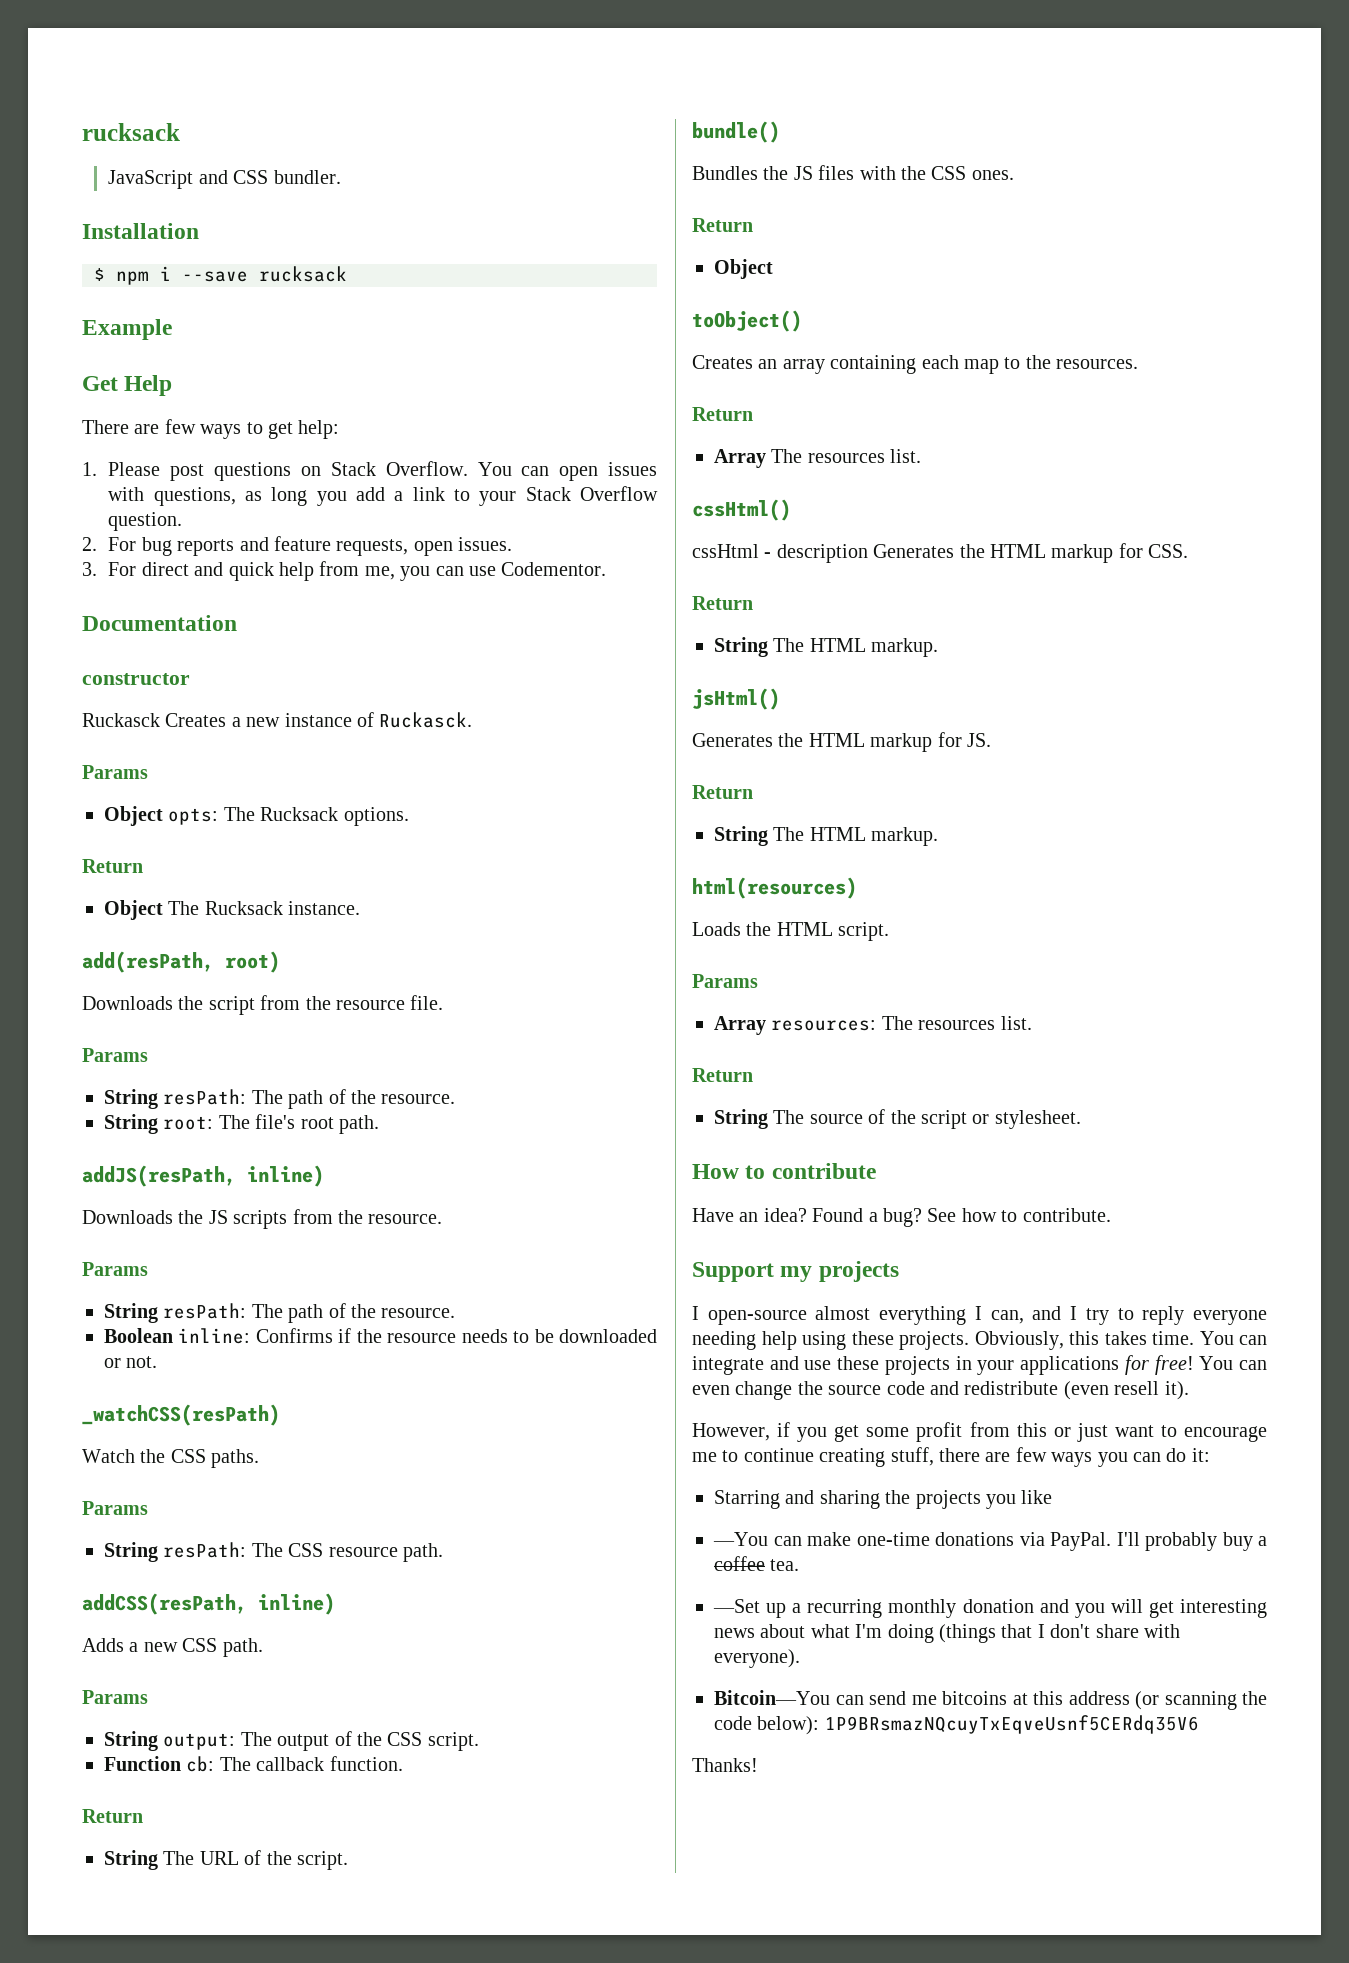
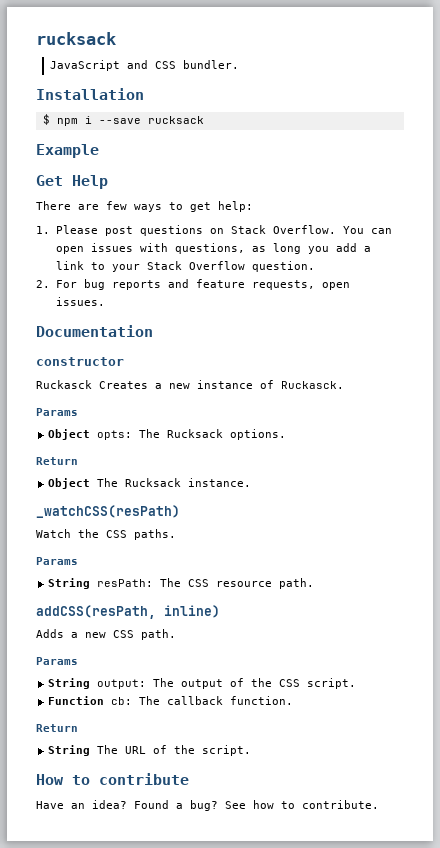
[82,561,607,581] // 3. For direct and quick help from me, you can use Codementor. -> (105, 301) none
[82,951,280,973] [82,995,444,1015] [82,1048,148,1062] [104,1089,456,1109] [104,1114,379,1134] [82,1165,324,1187] [82,1209,443,1229] [82,1262,148,1276] [104,1303,456,1323] [104,1328,657,1344] [104,1356,158,1368] // add(resPath, root) // Downloads the script from the resource file. // Params // String resPath: The path of the resource. // String root: The file's root path. // addJS(resPath, inline) // Downloads the JS scripts from the resource. // Params // String resPath: The path of the resource. // Boolean inline: Confirms if the resource needs to be downloaded or not. -> (252, 482) none
[692,121,780,143] [692,165,1014,180] [692,218,753,232] [714,259,773,279] [692,310,802,332] [692,355,1139,374] [692,407,753,421] [714,449,922,468] [692,499,791,521] [692,543,1189,563] [692,596,753,610] [714,637,939,657] [692,688,780,710] [692,732,991,752] [692,785,753,799] [714,826,939,846] [692,877,857,899] [692,922,890,941] [692,974,758,988] [714,1016,1032,1035] [692,1068,753,1082] [714,1109,1081,1129] // bundle() // Bundles the JS files with the CSS ones. // Return // Object // toObject() // Creates an array containing each map to the resources. // Return // Array The resources list. // cssHtml() // cssHtml - description Generates the HTML markup for CSS. // Return // String The HTML markup. // jsHtml() // Generates the HTML markup for JS. // Return // String The HTML markup. // html(resources) // Loads the HTML script. // Params // Array resources: The resources list. // Return // String The source of the script or stylesheet. -> (252, 750) none
[692,1261,899,1282] [692,1306,1268,1325] [692,1331,1267,1350] [692,1355,1267,1375] [692,1381,1189,1400] [692,1422,1267,1442] [692,1447,1210,1467] [714,1490,1053,1509] [713,1532,1267,1551] [714,1556,800,1571] [713,1599,1267,1618] [714,1624,1180,1643] [714,1649,800,1668] [714,1690,1267,1710] [714,1715,1199,1735] [692,1758,758,1772] // Support my projects // I open-source almost everything I can, and I try to reply everyone needing help using these projects. Obviously, this takes time. You can integrate and use these projects in your applications for free! You can even change the source code and redistribute (even resell it). // However, if you get some profit from this or just want to encourage me to continue creating stuff, there are few ways you can do it: // Starring and sharing the projects you like // —You can make one-time donations via PayPal. I'll probably buy a coffee tea. // —Set up a recurring monthly donation and you will get interesting news about what I'm doing (things that I don't share with everyone). // Bitcoin—You can send me bitcoins at this address (or scanning the code below): 1P9BRsmazNQcuyTxEqveUsnf5CERdq35V6 // Thanks! -> (379, 804) none

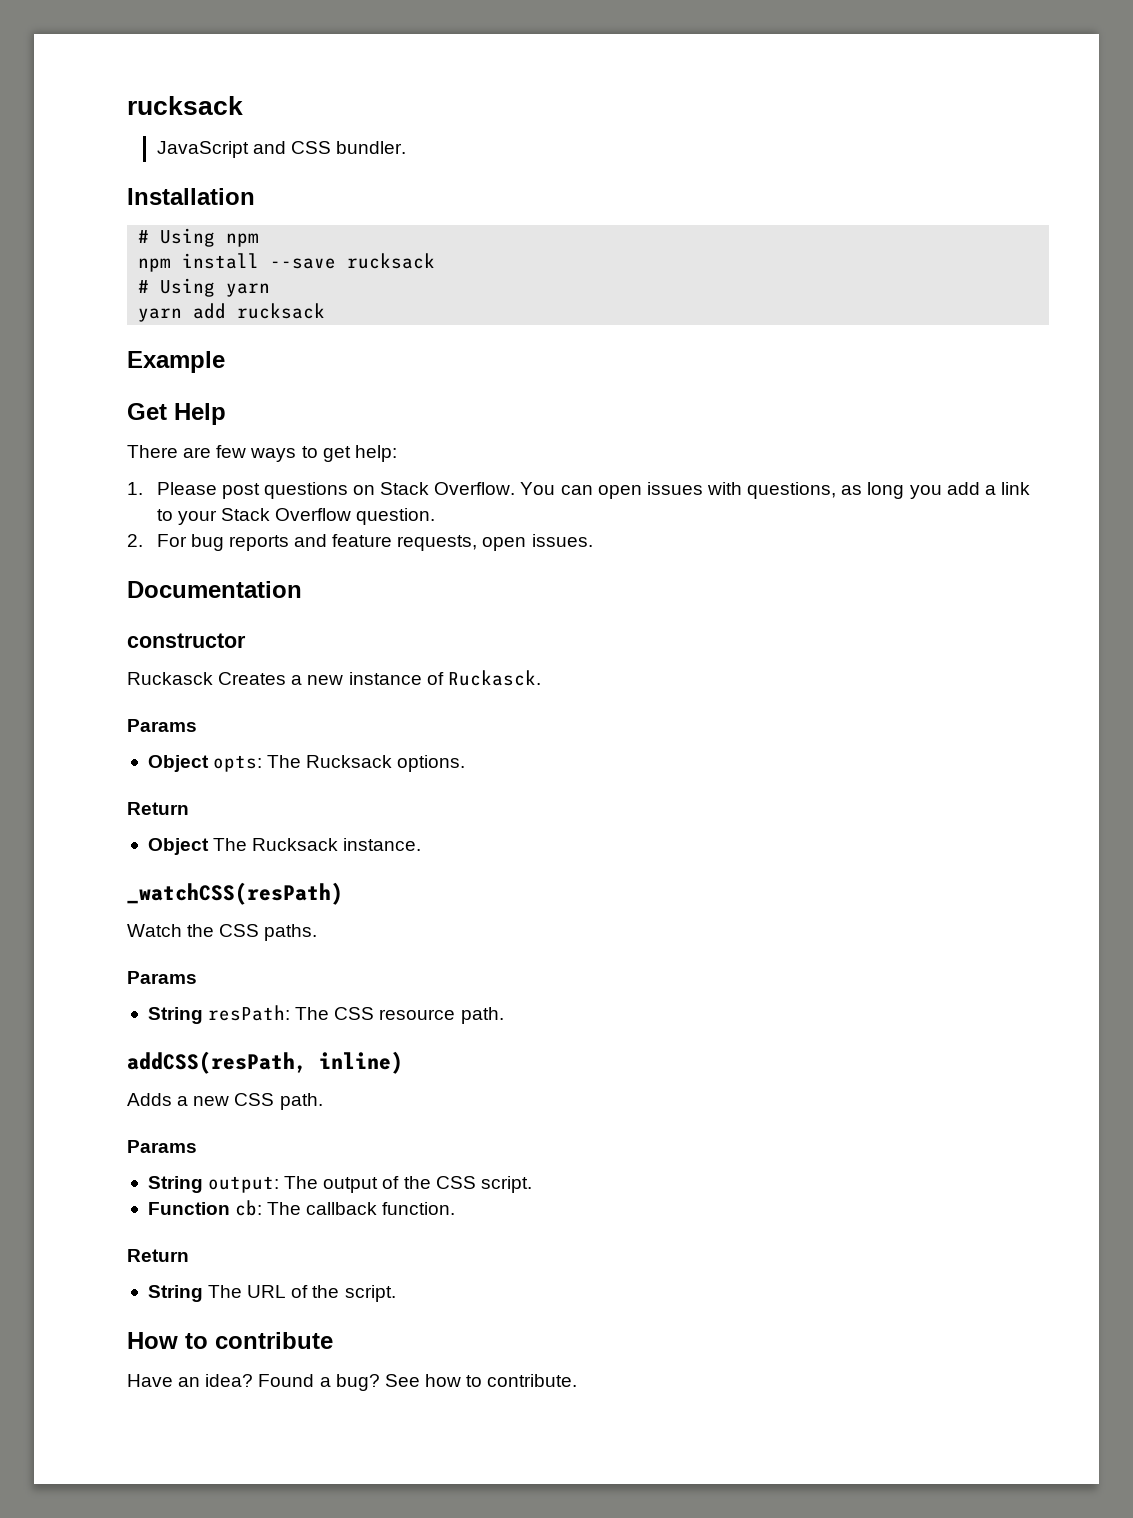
[42,114,92,126] $ npm i -> [138,228,260,247] [138,253,260,272] # Using npm // npm install
(204, 120) none -> [138,278,271,297] [138,303,326,322] // # Using yarn // yarn add rucksack

